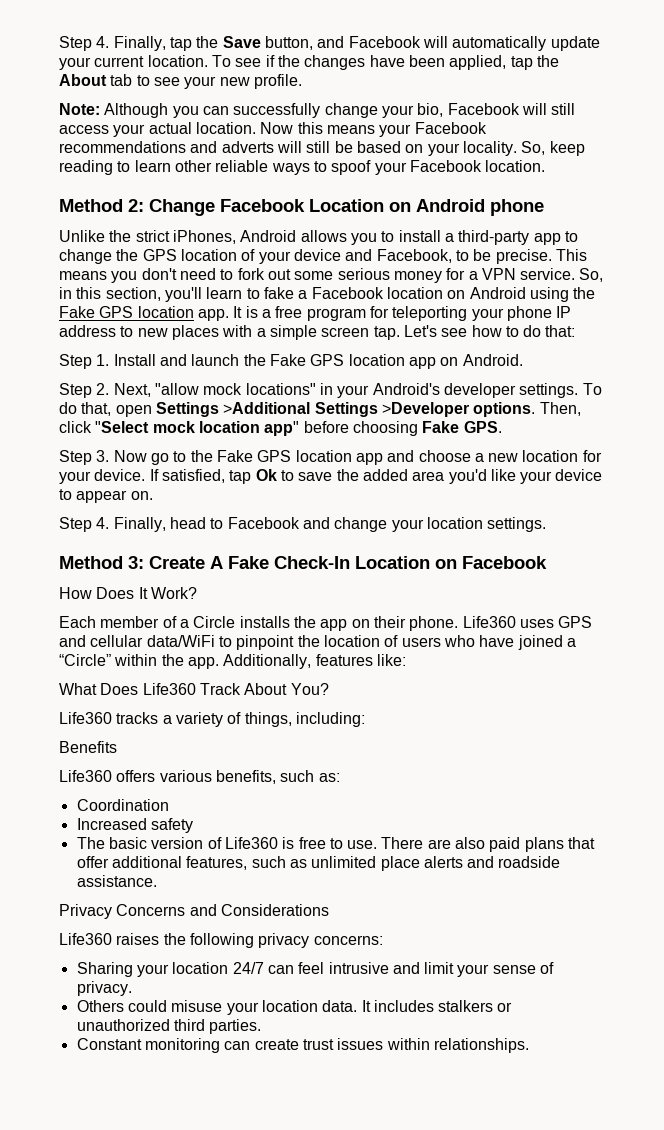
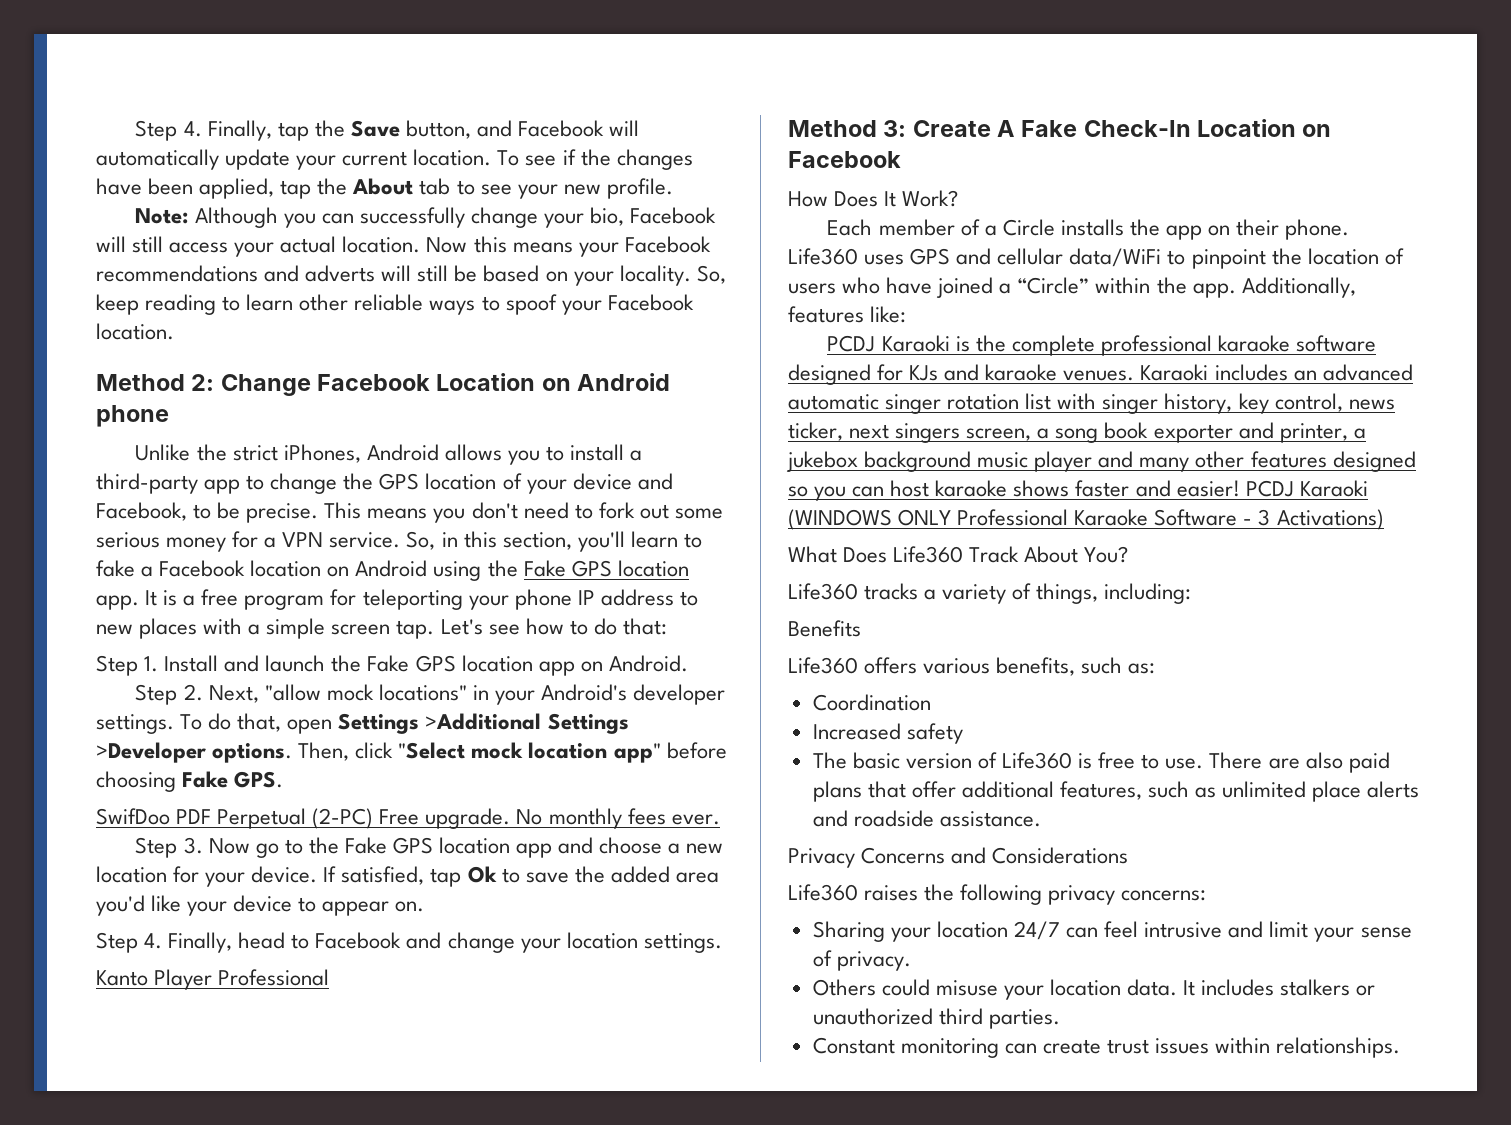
(502, 427) none -> [96,808,720,829] // SwifDoo PDF Perpetual (2-PC) Free upgrade. No monthly fees ever.
(547, 524) none -> [96,969,330,990] // Kanto Player Professional
(406, 660) none -> [827,335,1377,356] [788,364,1413,385] [788,393,1395,414] [788,422,1366,443] [786,451,1416,472] [788,480,1368,501] [788,509,1384,530] // PCDJ Karaoki is the complete professional karaoke software designed for KJs and karaoke venues. Karaoki includes an advanced automatic singer rotation list with singer history, key control, news ticker, next singers screen, a song book exporter and printer, a jukebox background music player and many other features designed so you can host karaoke shows faster and easier! PCDJ Karaoki (WINDOWS ONLY Professional Karaoke Software - 3 Activations)

